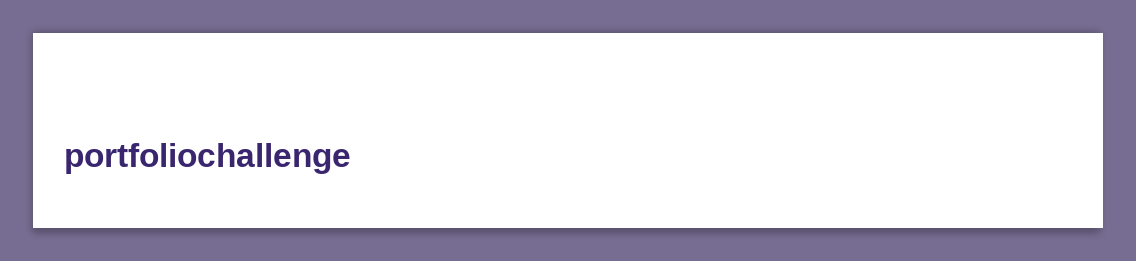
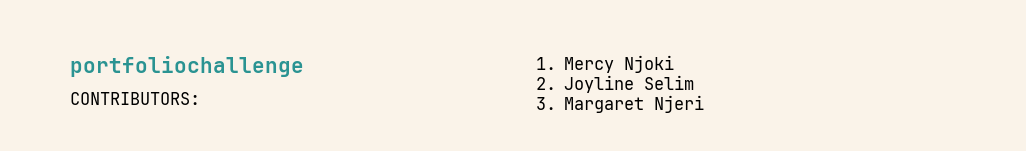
(351, 158) none -> [70,92,200,105] [536,55,675,73] [536,75,695,93] [536,95,705,113] // CONTRIBUTORS: // 1. Mercy Njoki // 2. Joyline Selim // 3. Margaret Njeri

